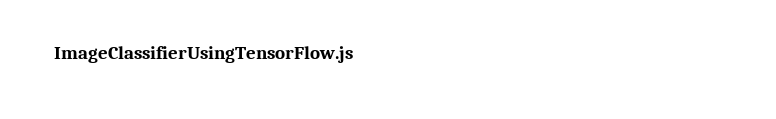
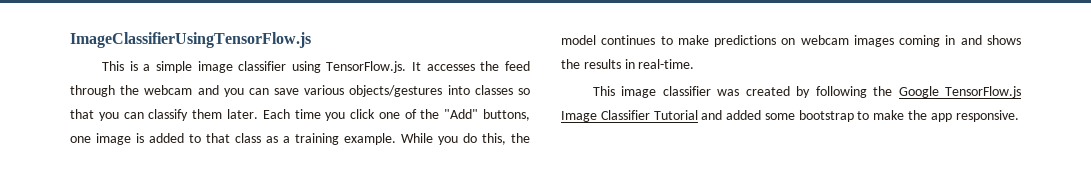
(353, 54) none -> [101,61,530,73] [70,85,530,97] [70,109,530,121] [70,133,530,145] [561,35,1021,47] [561,59,695,69] [592,86,1021,98] [561,110,1019,122] // This is a simple image classifier using TensorFlow.js. It accesses the feed through the webcam and you can save various objects/gestures into classes so that you can classify them later. Each time you click one of the "Add" buttons, one image is added to that class as a training example. While you do this, the model continues to make predictions on webcam images coming in and shows the results in real-time. // This image classifier was created by following the Google TensorFlow.js Image Classifier Tutorial and added some bootstrap to make the app responsive.

